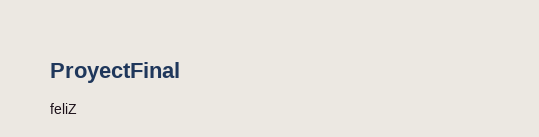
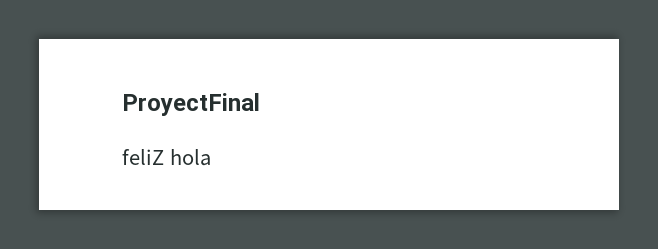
(77, 108) none -> [170,149,212,166] hola

